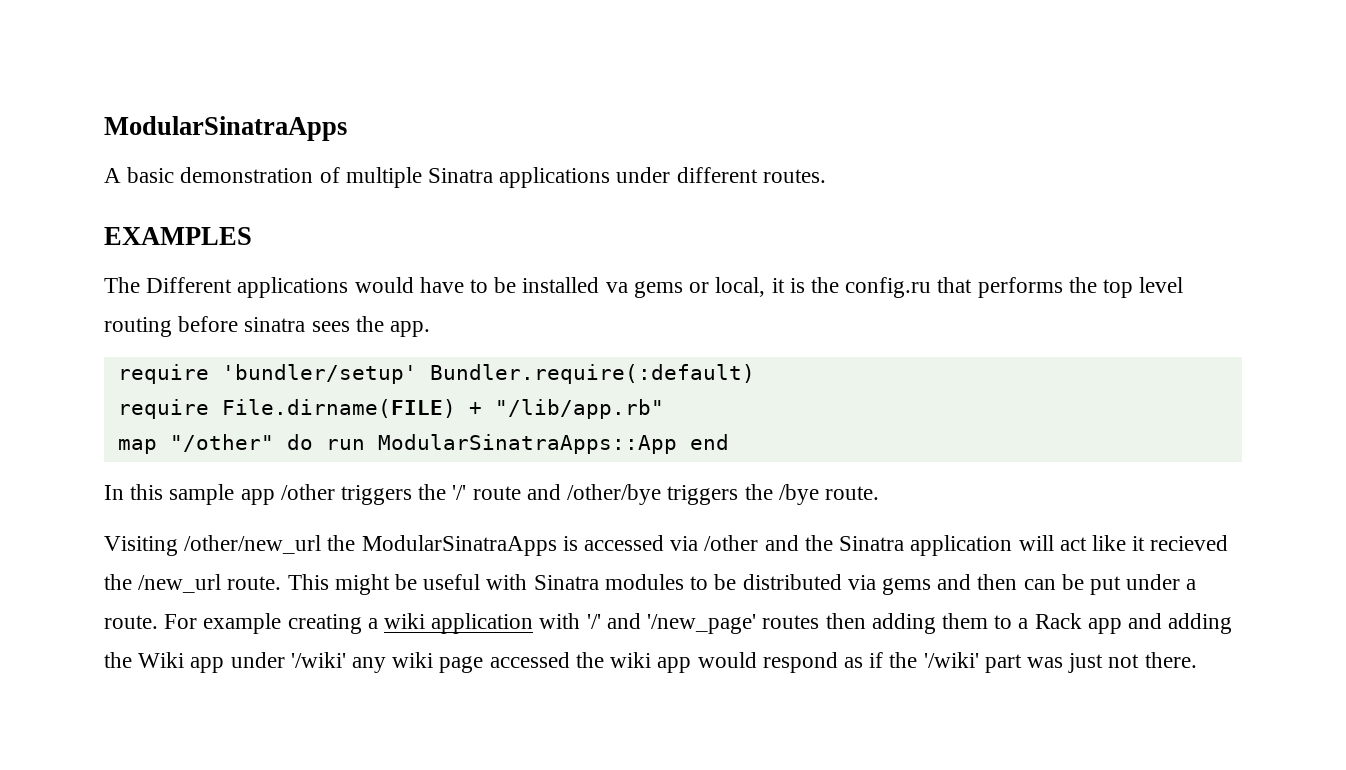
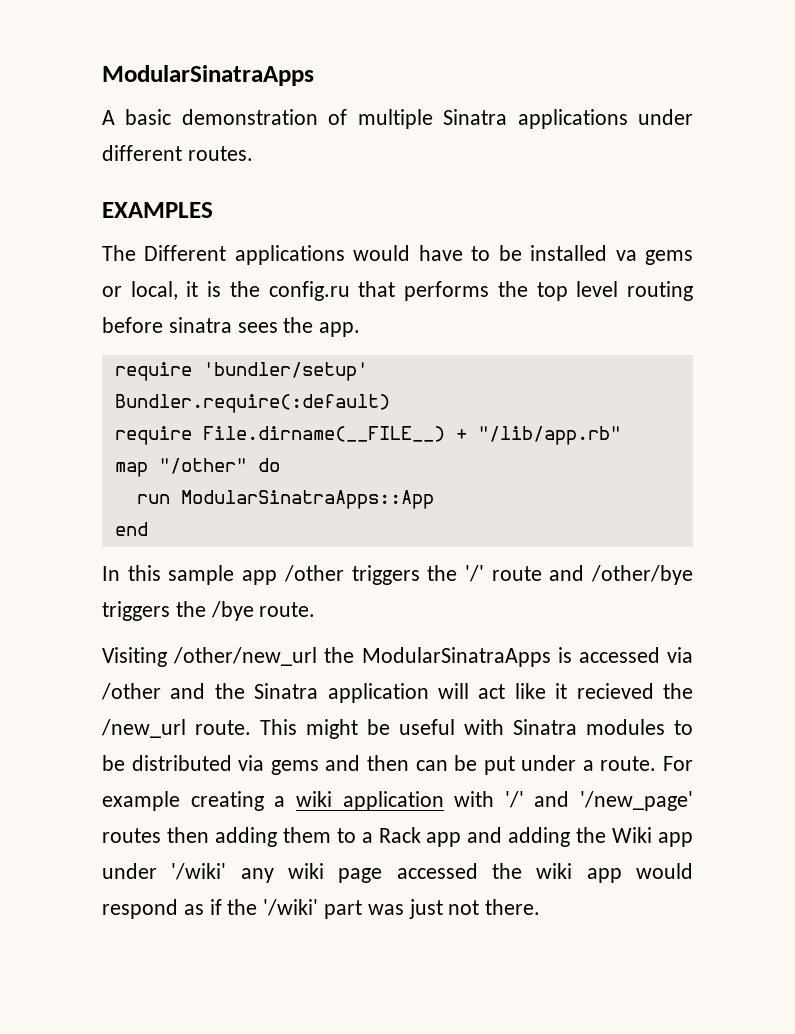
(417, 374) none -> (368, 371) //
[221,399,456,418] File.dirname(FILE) -> [202,426,445,442] File.dirname(__FILE__)
(313, 442) none -> (280, 465) //
(677, 444) none -> (434, 499) //

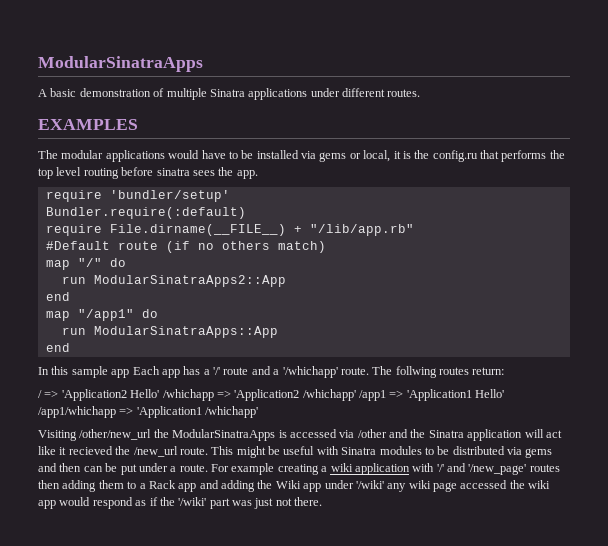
[144,245,227,261] Different -> [61,150,104,159] modular
[615,250,637,261] va -> [301,151,316,159] via
[114,458,247,477] map "/other" -> [45,241,326,253] [45,258,126,270] [61,275,286,287] [45,292,70,301] [45,309,134,321] #Default route (if no others match) // map "/" do // run ModularSinatraApps2::App // end // map "/app1"
[283,565,693,585] [102,601,316,621] /other triggers the '/' route and /other/bye triggers the /bye route. -> [132,366,505,378] [38,389,505,401] [38,406,259,418] Each app has a '/' route and a '/whichapp' route. The follwing routes return: // / => 'Application2 Hello' /whichapp => 'Application2 /whichapp' /app1 => 'Application1 Hello' /app1/whichapp => 'Application1 /whichapp'

